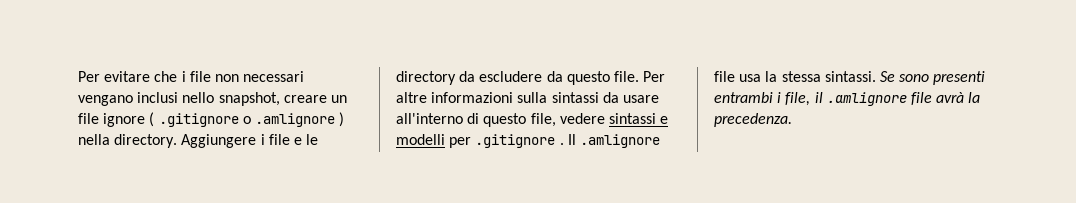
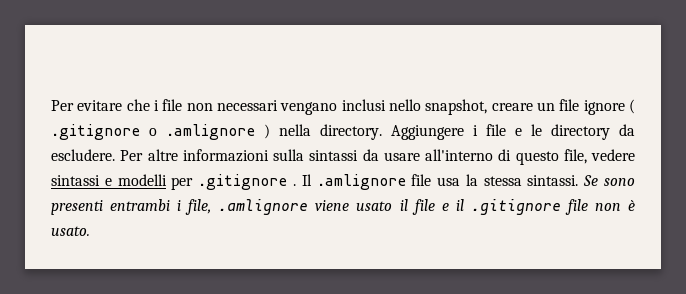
[479,71,639,85] escludere da questo file. -> [51,149,115,161] escludere.
[814,92,981,106] [714,113,792,127] il .amlignore file avrà la precedenza. -> [218,199,635,215] [51,226,90,236] .amlignore viene usato il file e il .gitignore file non è usato.

